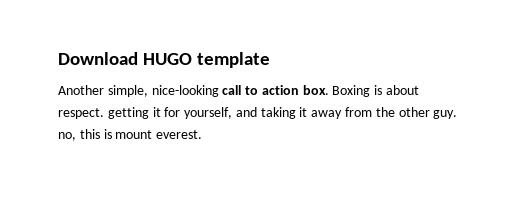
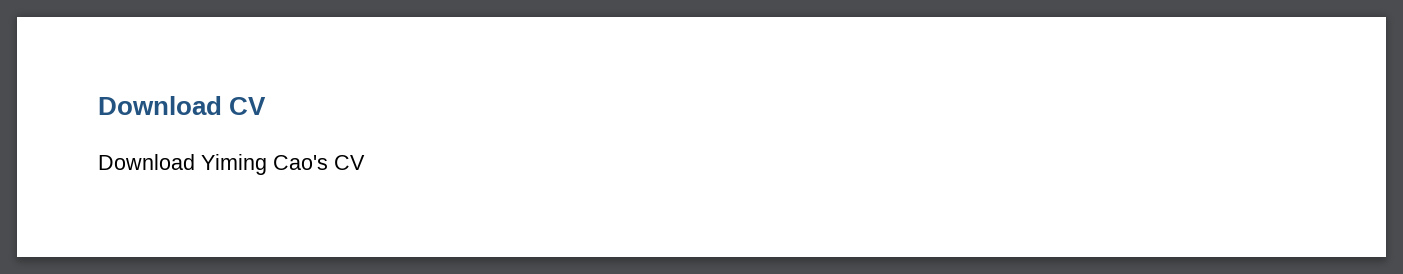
[58,52,271,68] [58,85,420,97] [58,107,458,119] [58,129,203,141] Download HUGO template // Another simple, nice-looking call to action box. Boxing is about respect. getting it for yourself, and taking it away from the other guy. no, this is mount everest. -> [98,96,267,115] [98,154,365,175] Download CV // Download Yiming Cao's CV

